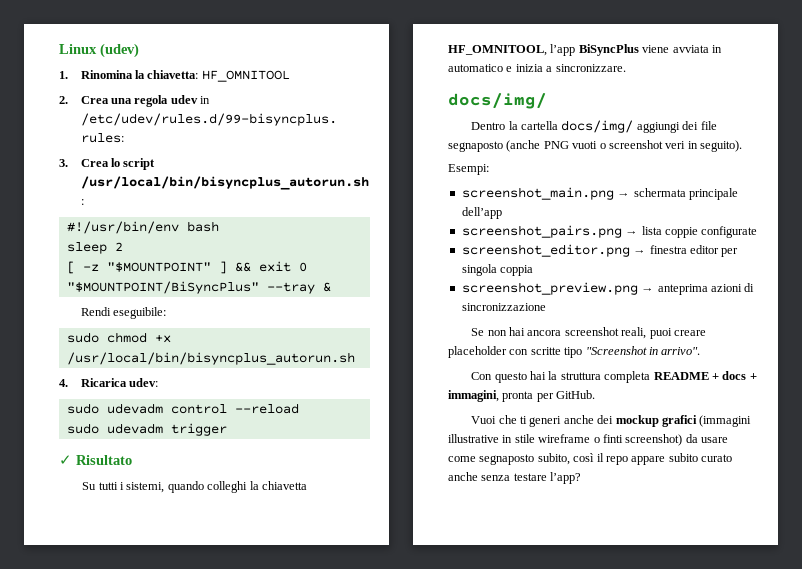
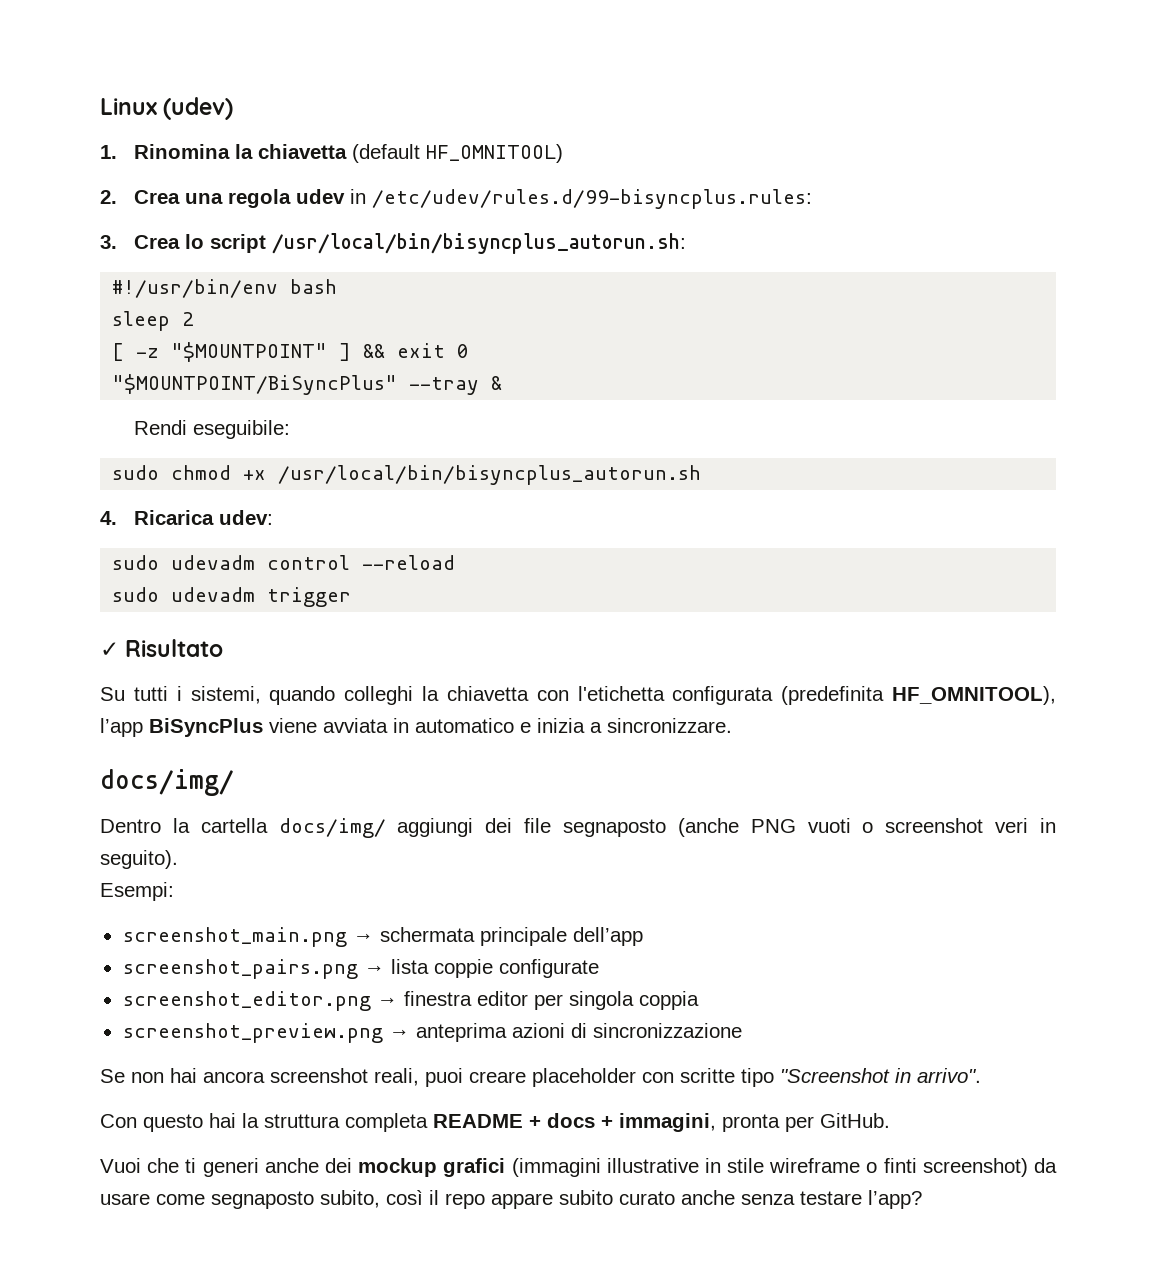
[147,70,290,82] chiavetta: HF_OMNITOOL -> [257,144,563,163] chiavetta (default HF_OMNITOOL)
[448,45,547,56] HF_OMNITOOL, -> [536,686,1056,705] con l'etichetta configurata (predefinita HF_OMNITOOL),

